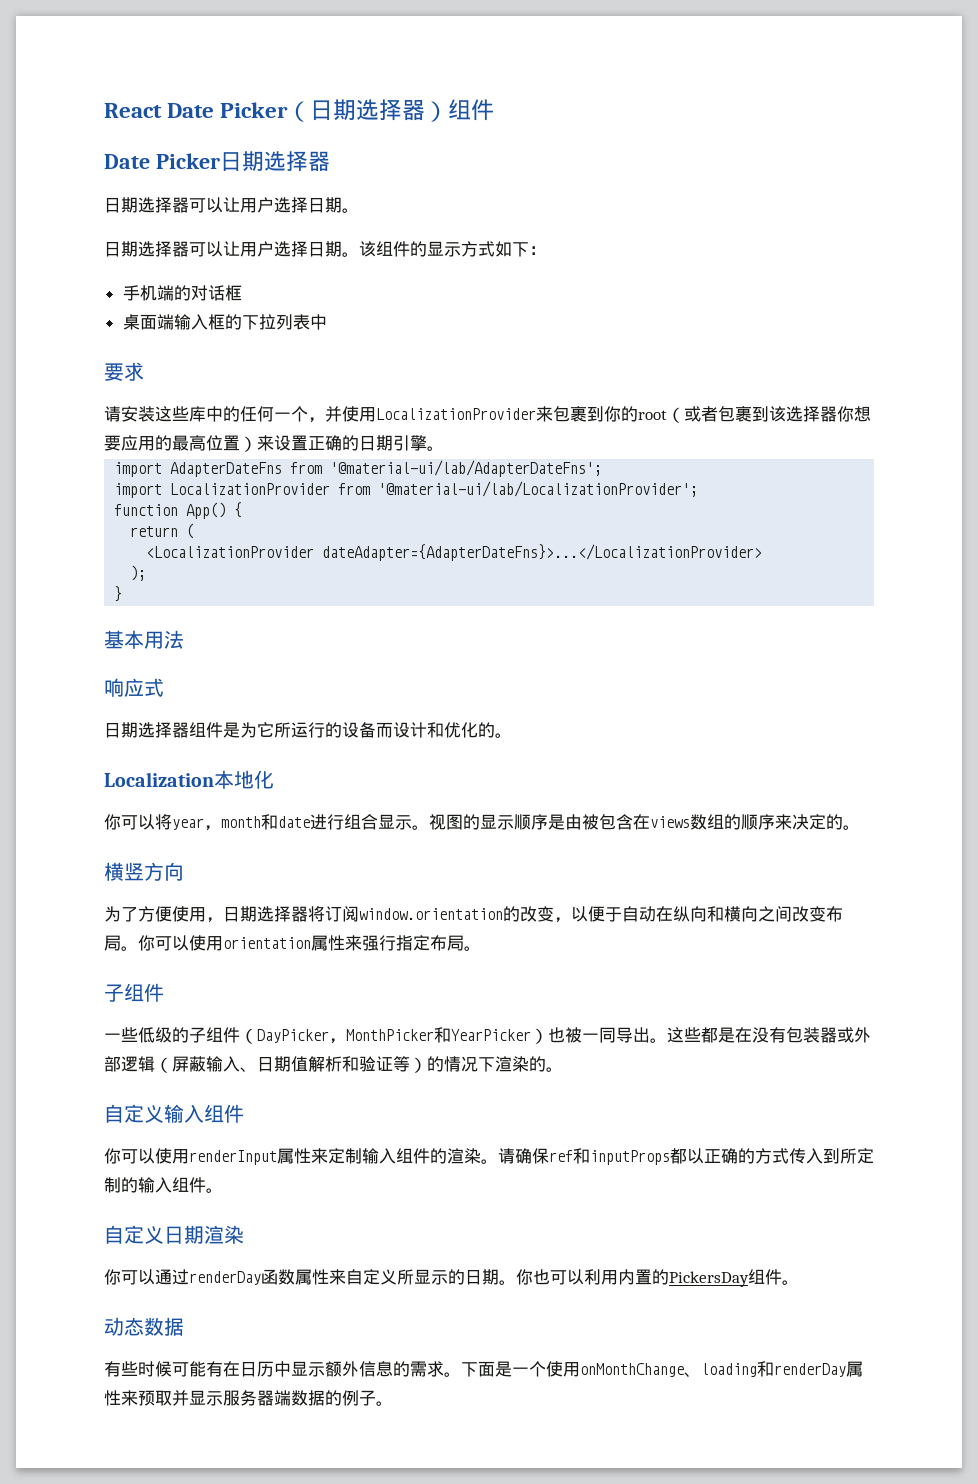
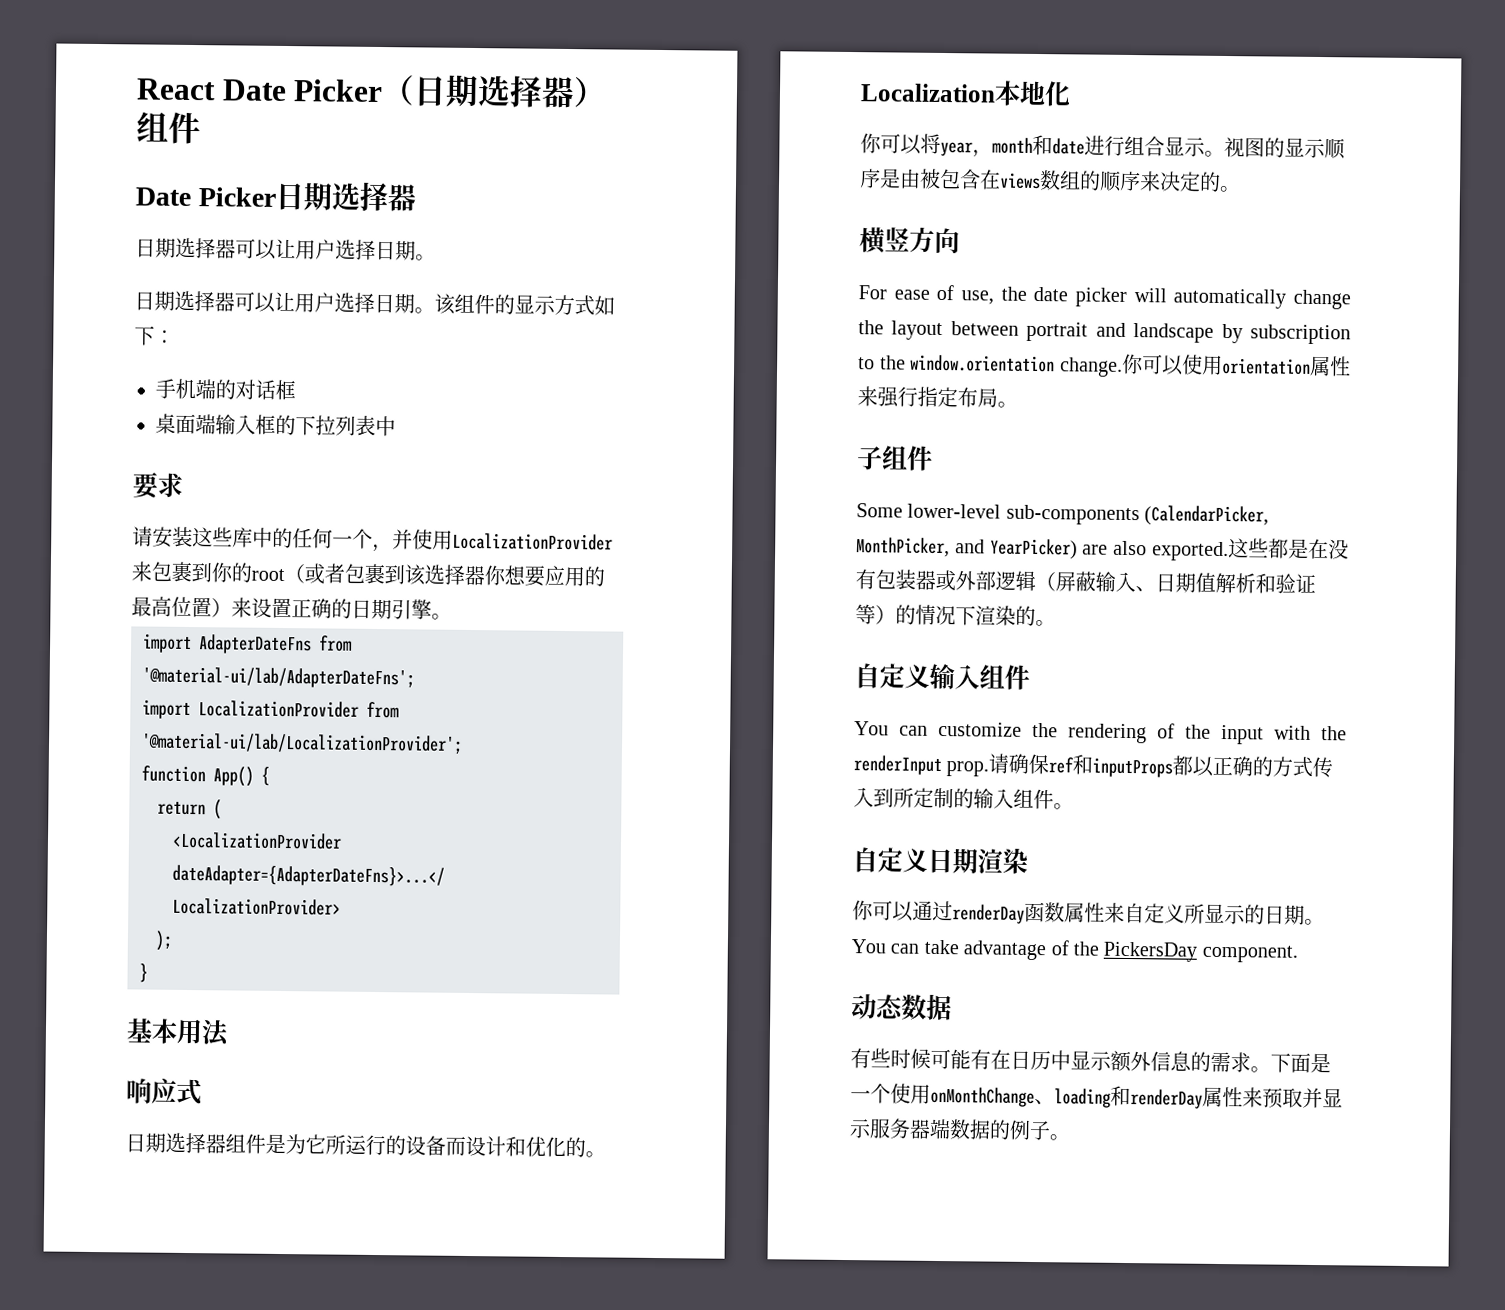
[104,906,843,923] [104,935,138,951] 为了方便使用，日期选择器将订阅window.orientation的改变，以便于自动在纵向和横向之间改变布局。 -> [858,284,1351,310] [858,320,1351,345] [858,354,1123,377] For ease of use, the date picker will automatically change the layout between portrait and landscape by subscription to the window.orientation change.
[104,1027,667,1044] 一些低级的子组件（DayPicker，MonthPicker和YearPicker）也被一同导出。 -> [856,503,1270,527] [856,537,1229,562] Some lower-level sub-components (CalendarPicker, MonthPicker, and YearPicker) are also exported.
[104,1148,498,1165] 你可以使用renderInput属性来定制输入组件的渲染。 -> [854,721,1347,745] [853,755,990,777] You can customize the rendering of the input with the renderInput prop.
[516,1269,799,1287] 你也可以利用内置的PickersDay组件。 -> [851,939,1298,963] You can take advantage of the PickersDay component.

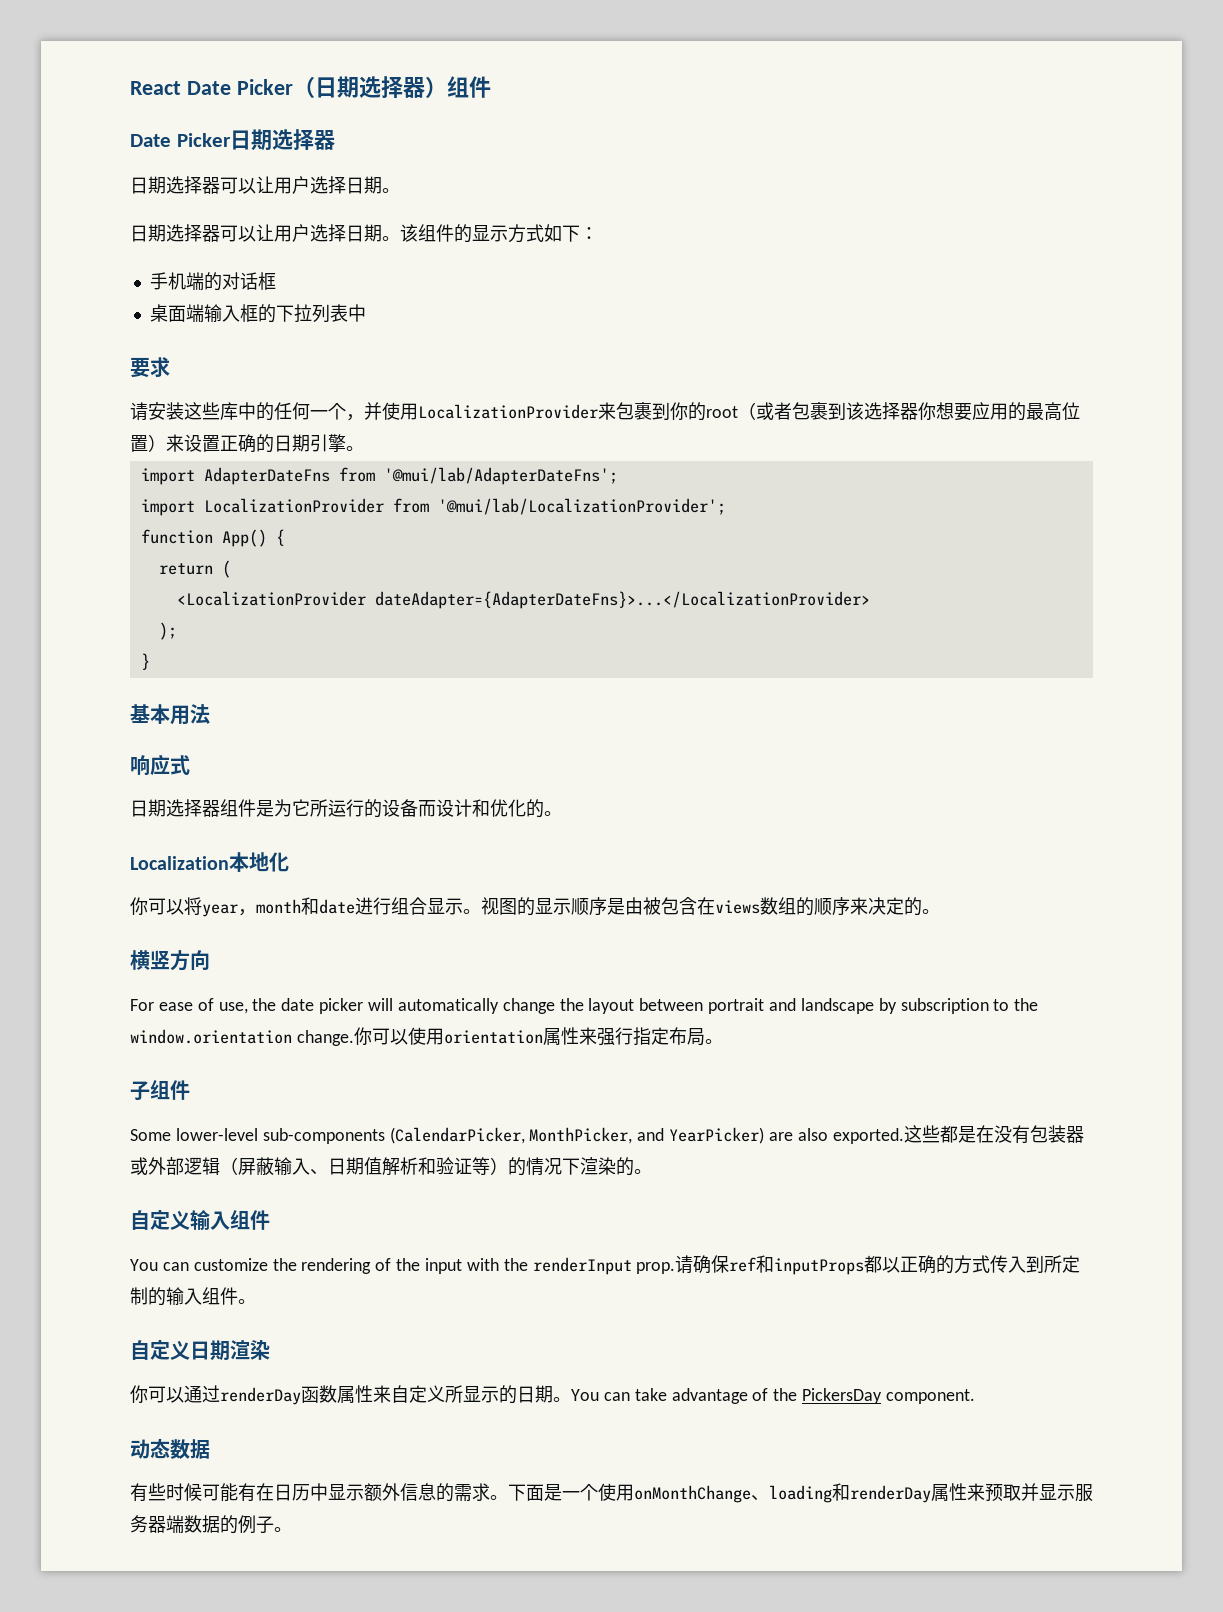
[142,666,415,689] '@material-ui/lab/AdapterDateFns'; -> [383,467,618,485] '@mui/lab/AdapterDateFns';
[141,732,463,754] '@material-ui/lab/LocalizationProvider'; -> [437,498,726,515] '@mui/lab/LocalizationProvider';

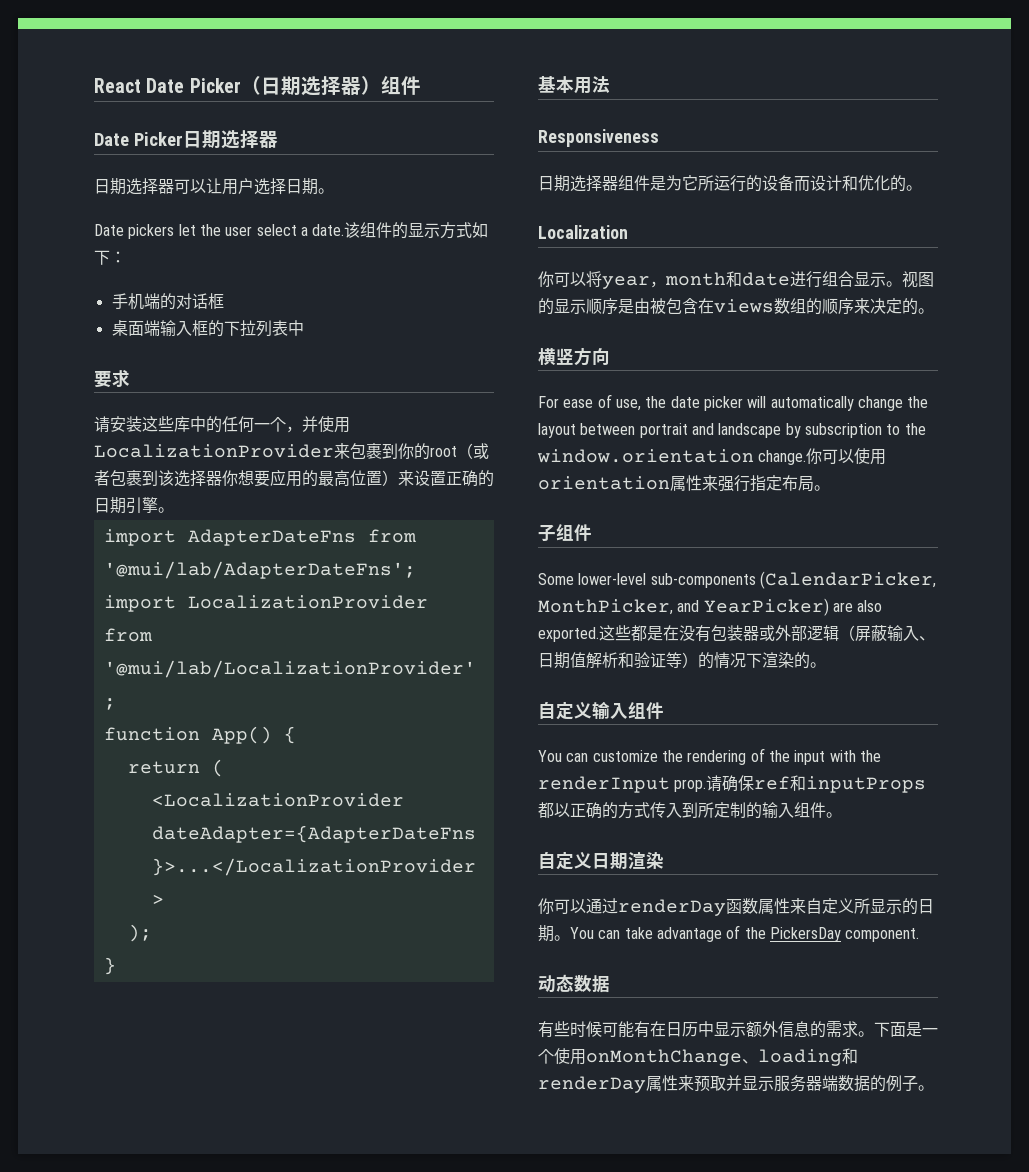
[130,224,400,242] 日期选择器可以让用户选择日期。 -> [94,224,345,239] Date pickers let the user select a date.
[130,754,190,776] 响应式 -> [538,129,659,147] Responsiveness
[229,852,289,872] 本地化 -> (628, 232) none

